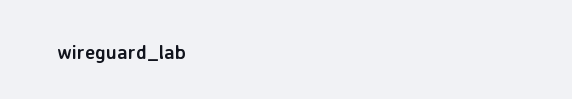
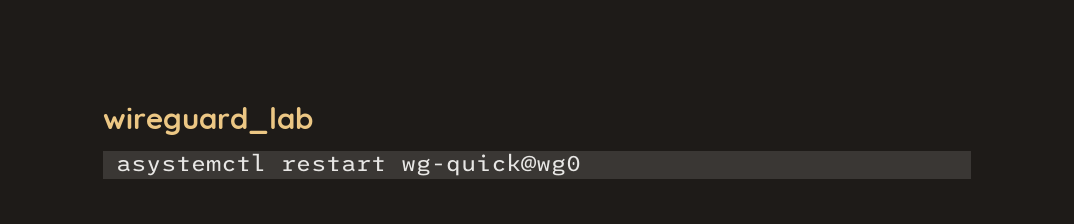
(186, 54) none -> [115,153,581,176] // asystemctl restart wg-quick@wg0

